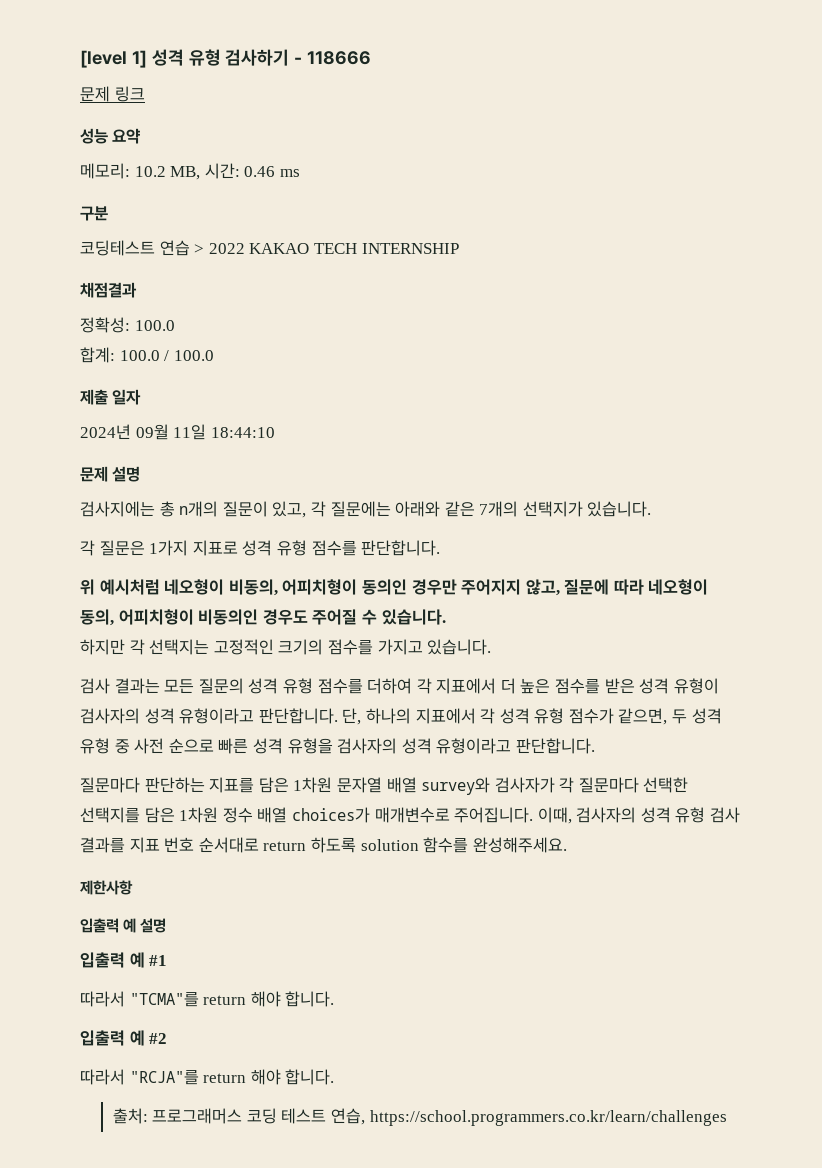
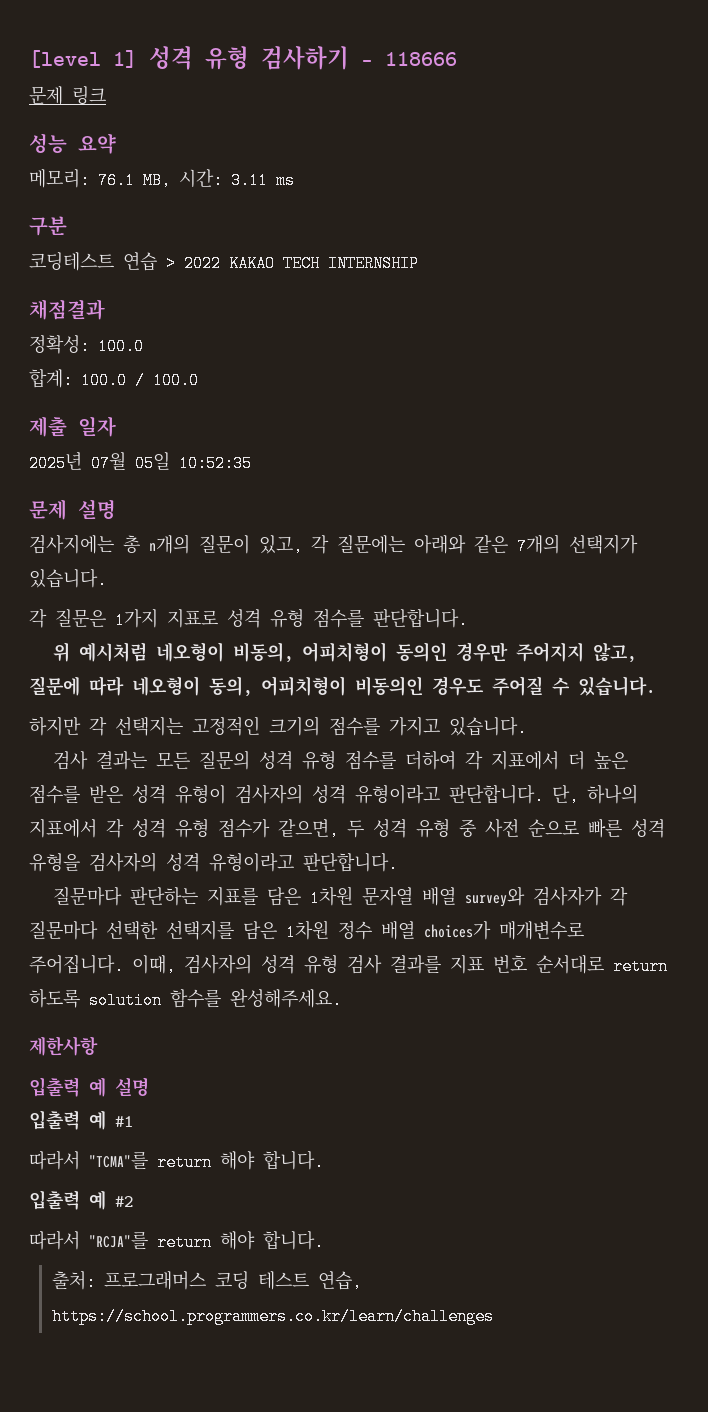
[134,166,166,177] 10.2 -> [98,172,135,189] 76.1
[244,166,276,177] 0.46 -> [231,172,268,189] 3.11
[80,424,275,440] 2024년 09월 11일 18:44:10 -> [29,451,252,472] 2025년 07월 05일 10:52:35

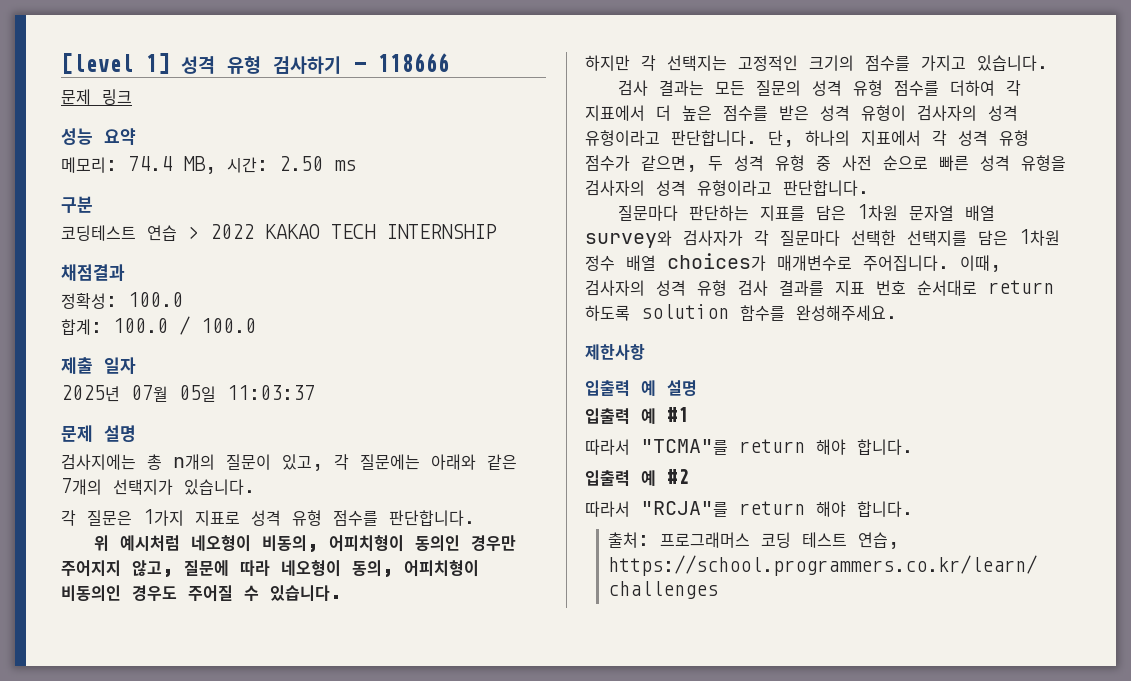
[98,172,135,189] 76.1 -> [128,156,172,171] 74.4
[231,172,268,189] 3.11 -> [279,156,323,171] 2.50
[179,455,252,472] 10:52:35 -> [227,385,315,400] 11:03:37

